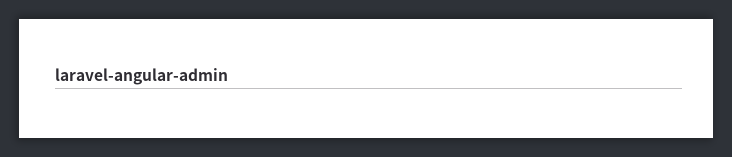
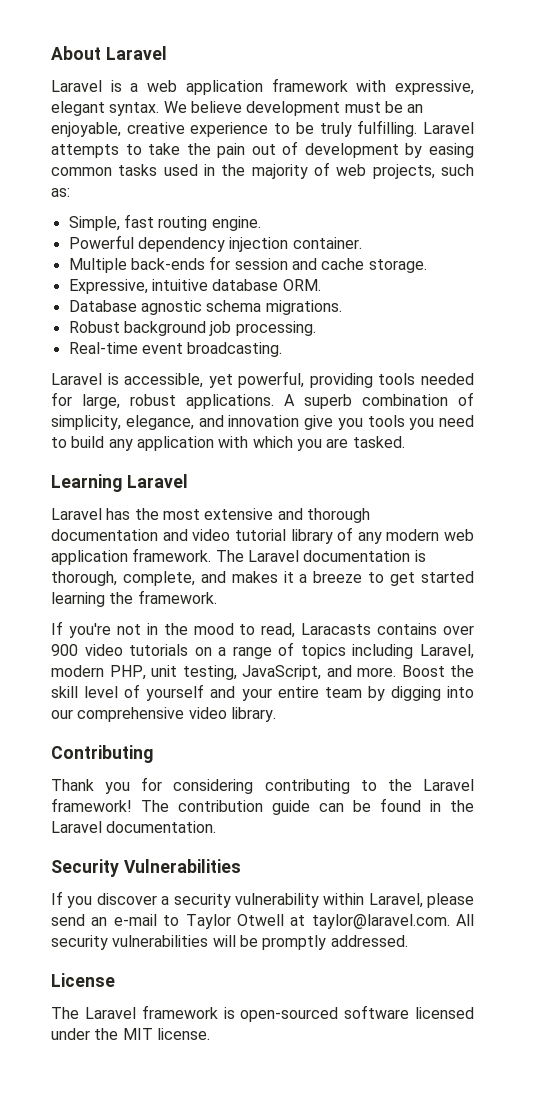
[55,68,228,85] laravel-angular-admin -> [51,46,167,60] [51,78,474,95] [51,101,424,116] [51,120,475,137] [51,141,474,158] [51,162,474,179] [51,188,70,197] [68,214,261,231] [68,235,362,252] [68,256,427,273] [68,279,321,294] [68,300,342,315] [68,321,316,336] [68,342,283,357] [51,371,474,388] [51,392,474,409] [51,415,474,430] [51,436,405,451] [51,474,188,492] [51,508,370,523] [51,527,474,544] [51,548,426,565] [51,571,475,586] [51,590,217,607] [51,621,474,638] [51,642,474,659] [51,665,474,680] [51,684,475,701] [51,707,276,722] [51,745,153,763] [51,777,475,794] [51,798,474,815] [51,821,217,833] [51,859,241,877] [51,891,474,908] [51,914,474,929] [51,935,408,950] [51,973,115,987] [51,1005,474,1022] [51,1028,210,1040] About Laravel // Laravel is a web application framework with expressive, elegant syntax. We believe development must be an enjoyable, creative experience to be truly fulfilling. Laravel attempts to take the pain out of development by easing common tasks used in the majority of web projects, such as: // Simple, fast routing engine. // Powerful dependency injection container. // Multiple back-ends for session and cache storage. // Expressive, intuitive database ORM. // Database agnostic schema migrations. // Robust background job processing. // Real-time event broadcasting. // Laravel is accessible, yet powerful, providing tools needed for large, robust applications. A superb combination of simplicity, elegance, and innovation give you tools you need to build any application with which you are tasked. // Learning Laravel // Laravel has the most extensive and thorough documentation and video tutorial library of any modern web application framework. The Laravel documentation is thorough, complete, and makes it a breeze to get started learning the framework. // If you're not in the mood to read, Laracasts contains over 900 video tutorials on a range of topics including Laravel, modern PHP, unit testing, JavaScript, and more. Boost the skill level of yourself and your entire team by digging into our comprehensive video library. // Contributing // Thank you for considering contributing to the Laravel framework! The contribution guide can be found in the Laravel documentation. // Security Vulnerabilities // If you discover a security vulnerability within Laravel, please send an e-mail to Taylor Otwell at taylor@laravel.com. All security vulnerabilities will be promptly addressed. // License // The Laravel framework is open-sourced software licensed under the MIT license.

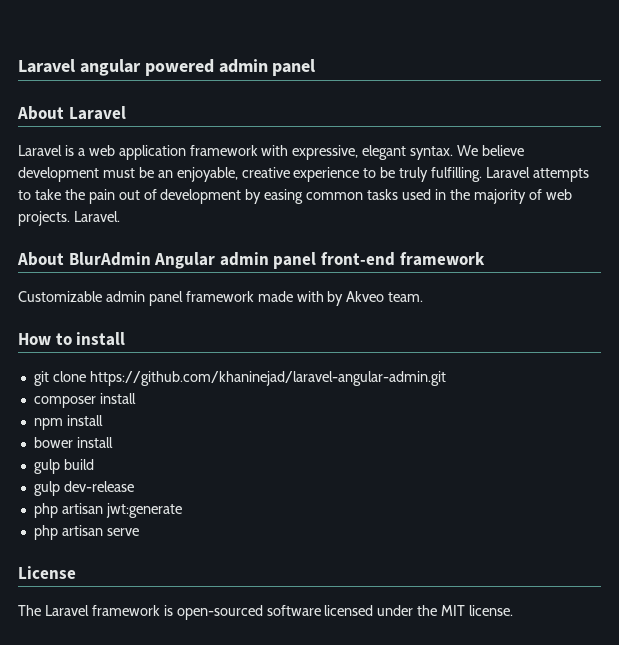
(51, 53) none -> [18,59,316,76] Laravel angular powered admin panel //
[372,164,474,179] [51,188,70,197] [68,214,261,231] [68,235,362,252] [68,256,427,273] [68,279,321,294] [68,300,342,315] [68,321,316,336] [68,342,283,357] [51,371,474,388] [51,392,474,409] [51,415,474,430] [51,436,405,451] [51,474,188,492] [51,508,370,523] [51,527,474,544] [51,548,426,565] [51,571,475,586] [51,590,217,607] [51,621,474,638] [51,642,474,659] [51,665,474,680] [51,684,475,701] [51,707,276,722] [51,745,153,763] [51,777,475,794] [51,798,474,815] [51,821,217,833] [51,859,241,877] [51,891,474,908] [51,914,474,929] [51,935,408,950] projects, such as: // Simple, fast routing engine. // Powerful dependency injection container. // Multiple back-ends for session and cache storage. // Expressive, intuitive database ORM. // Database agnostic schema migrations. // Robust background job processing. // Real-time event broadcasting. // Laravel is accessible, yet powerful, providing tools needed for large, robust applications. A superb combination of simplicity, elegance, and innovation give you tools you need to build any application with which you are tasked. // Learning Laravel // Laravel has the most extensive and thorough documentation and video tutorial library of any modern web application framework. The Laravel documentation is thorough, complete, and makes it a breeze to get started learning the framework. // If you're not in the mood to read, Laracasts contains over 900 video tutorials on a range of topics including Laravel, modern PHP, unit testing, JavaScript, and more. Boost the skill level of yourself and your entire team by digging into our comprehensive video library. // Contributing // Thank you for considering contributing to the Laravel framework! The contribution guide can be found in the Laravel documentation. // Security Vulnerabilities // If you discover a security vulnerability within Laravel, please send an e-mail to Taylor Otwell at taylor@laravel.com. All security vulnerabilities will be promptly addressed. -> [18,211,120,226] [17,252,485,269] [18,291,424,306] [18,332,126,346] [33,371,446,386] [33,393,136,408] [33,415,103,430] [33,437,113,448] [33,459,94,474] [33,481,134,496] [33,503,182,518] [33,525,139,540] projects. Laravel. // About BlurAdmin Angular admin panel front-end framework // Customizable admin panel framework made with by Akveo team. // How to install // git clone https://github.com/khaninejad/laravel-angular-admin.git // composer install // npm install // bower install // gulp build // gulp dev-release // php artisan jwt:generate // php artisan serve

